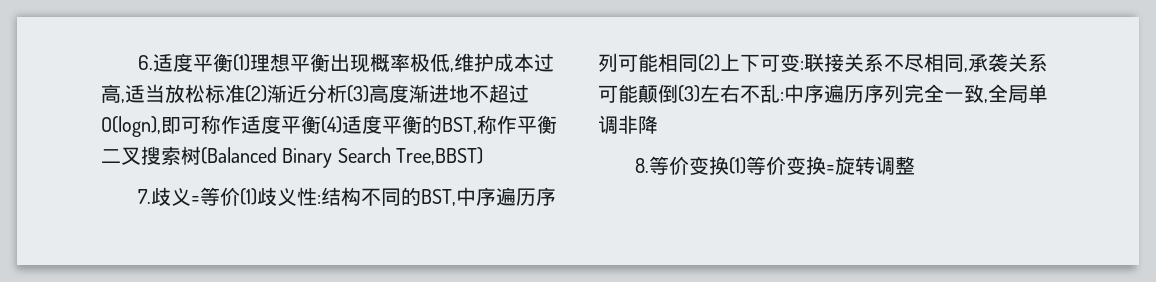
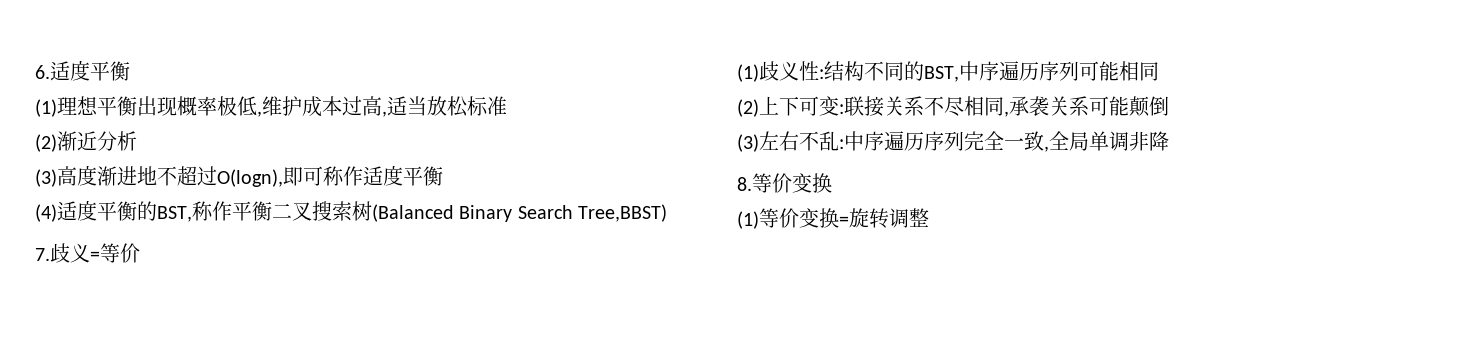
(233, 62) none -> (130, 71) //
(245, 93) none -> (507, 106) //
(347, 93) none -> (137, 141) //
(321, 124) none -> (443, 176) //
(240, 196) none -> (140, 253) //
(698, 63) none -> (1159, 71) //
(678, 93) none -> (1169, 106) //
(729, 165) none -> (832, 183) //

